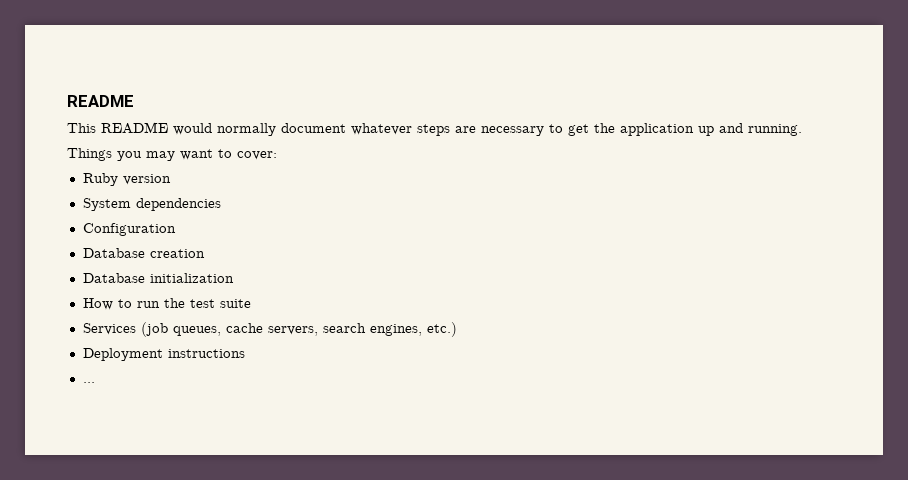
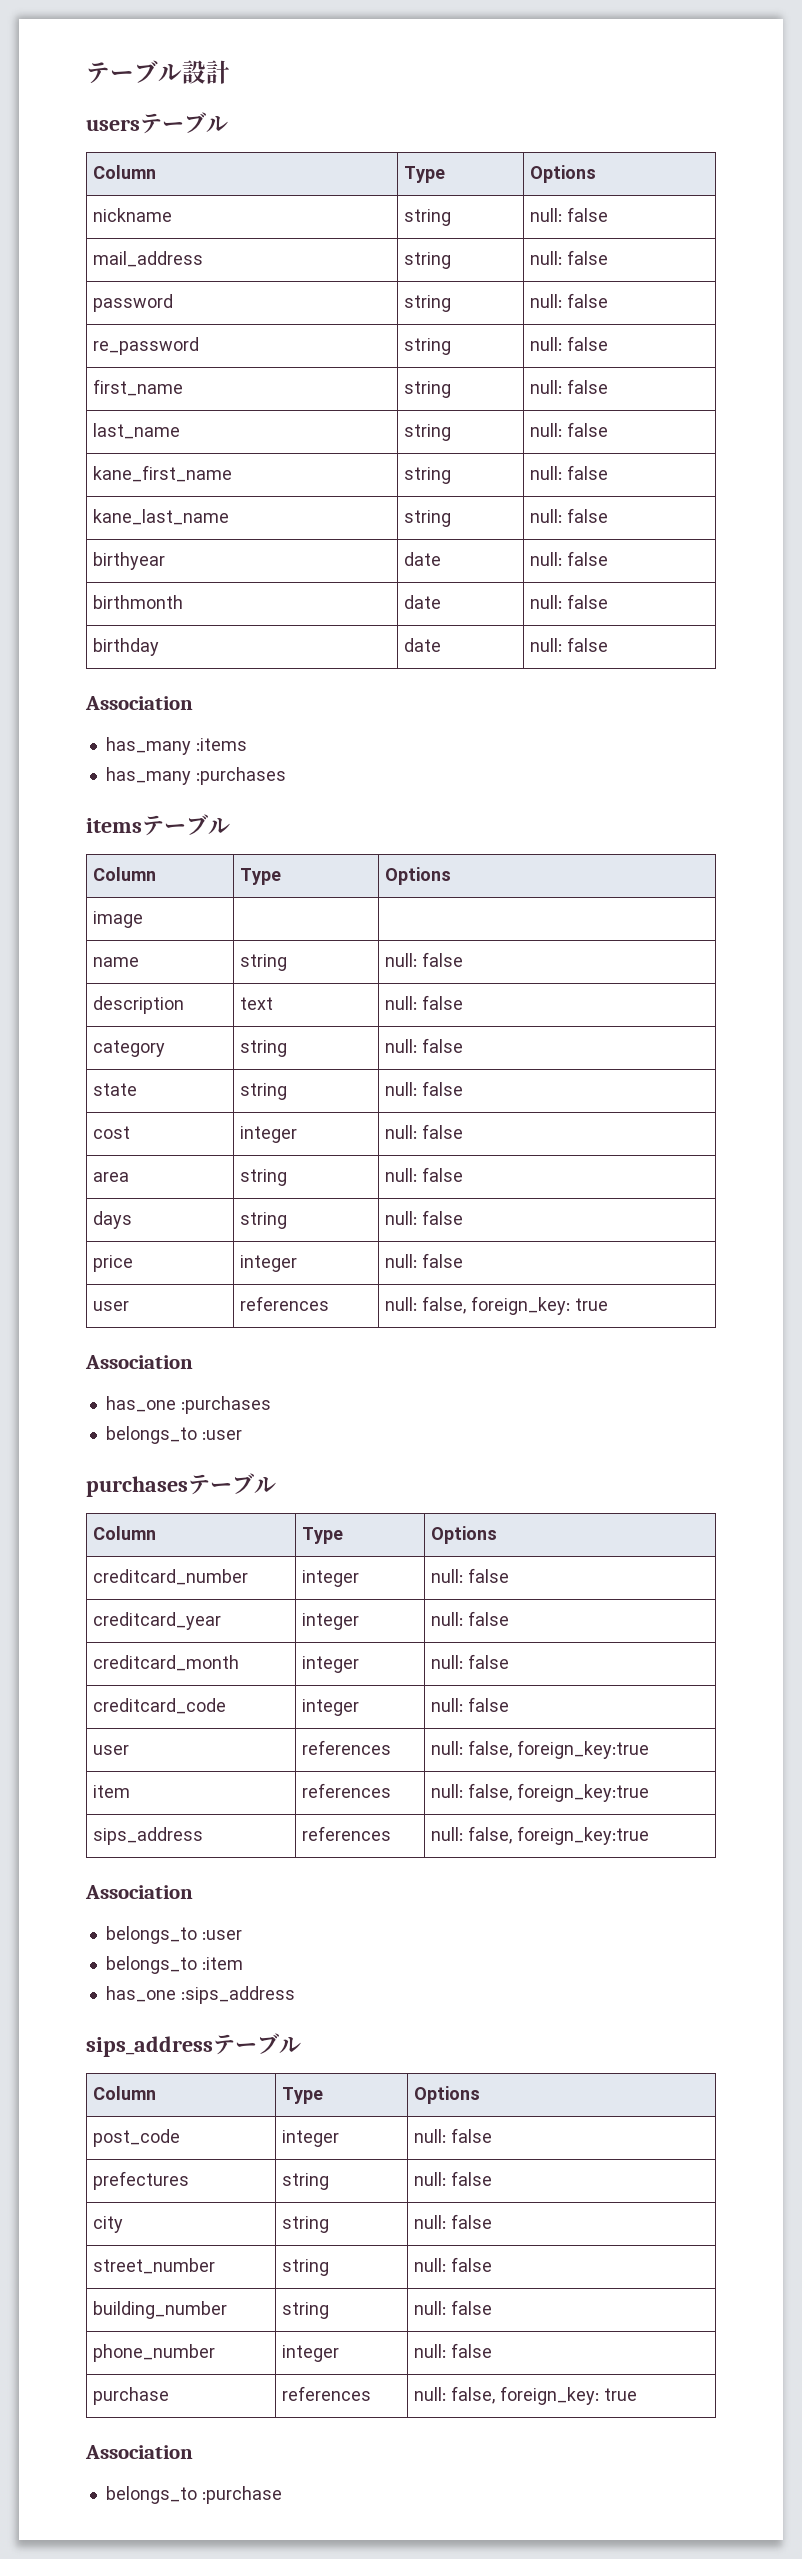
[67,95,134,107] [67,122,802,136] [67,148,277,161] [82,173,171,186] [82,198,221,211] [82,223,176,236] [82,248,205,258] [82,273,234,283] [82,298,251,310] [82,322,457,337] [82,348,245,361] [82,382,95,383] README // This README would normally document whatever steps are necessary to get the application up and running. // Things you may want to cover: // Ruby version // System dependencies // Configuration // Database creation // Database initialization // How to run the test suite // Services (job queues, cache servers, search engines, etc.) // Deployment instructions // ... -> [86,60,230,84] [86,112,228,134] [93,165,157,179] [404,166,446,183] [530,165,597,183] [93,208,173,222] [404,209,452,226] [530,207,609,222] [93,251,204,267] [404,252,452,269] [530,250,609,265] [93,294,174,312] [404,295,452,312] [530,293,609,308] [93,337,200,355] [404,338,452,355] [530,336,609,351] [93,379,184,396] [404,381,452,398] [530,379,609,394] [93,423,181,439] [404,424,452,441] [530,422,609,437] [93,465,233,482] [404,467,452,484] [530,465,609,480] [93,509,230,525] [404,510,452,527] [530,508,609,523] [93,552,166,570] [404,552,442,566] [530,551,609,566] [93,595,184,609] [404,595,442,609] [530,594,609,609] [93,638,160,656] [404,638,442,652] [530,637,609,652] [85,696,193,710] [105,737,247,755] [105,767,286,785] [86,814,230,836] [93,867,157,881] [240,868,282,885] [385,867,452,885] [93,911,144,928] [93,957,140,967] [240,954,288,971] [385,952,464,967] [93,996,185,1014] [240,997,274,1010] [385,995,464,1010] [93,1040,166,1057] [240,1040,288,1057] [385,1038,464,1053] [93,1083,138,1096] [240,1083,288,1100] [385,1081,464,1096] [93,1126,131,1139] [240,1126,298,1143] [385,1124,464,1139] [93,1172,130,1182] [240,1169,288,1186] [385,1167,464,1182] [93,1211,133,1229] [240,1212,288,1229] [385,1210,464,1225] [93,1255,134,1272] [240,1255,298,1272] [385,1253,464,1268] [93,1301,130,1311] [240,1296,330,1311] [385,1296,609,1315] [85,1355,193,1369] [105,1396,271,1414] [105,1426,242,1444] [86,1473,276,1497] [93,1526,157,1540] [302,1527,344,1544] [431,1526,498,1544] [93,1569,249,1585] [302,1570,360,1587] [431,1568,510,1583] [93,1612,222,1630] [302,1613,360,1630] [431,1611,510,1626] [93,1655,240,1671] [302,1656,360,1673] [431,1654,510,1669] [93,1698,227,1714] [302,1699,360,1716] [431,1697,510,1712] [93,1745,130,1755] [302,1740,392,1755] [431,1740,650,1759] [93,1785,131,1798] [302,1783,392,1798] [431,1783,650,1802] [93,1827,204,1845] [302,1826,392,1841] [431,1826,650,1845] [85,1885,193,1899] [105,1926,242,1944] [105,1956,243,1974] [105,1986,295,2004] [86,2033,301,2057] [93,2086,157,2100] [282,2087,324,2104] [414,2086,481,2104] [93,2129,181,2147] [282,2130,340,2147] [414,2128,493,2143] [93,2171,190,2190] [282,2173,330,2190] [414,2171,493,2186] [93,2216,124,2233] [282,2216,330,2233] [414,2214,493,2229] [93,2258,216,2274] [282,2259,330,2276] [414,2257,493,2272] [93,2301,228,2319] [282,2302,330,2319] [414,2300,493,2315] [93,2344,216,2362] [282,2345,340,2362] [414,2343,493,2358] [93,2387,170,2405] [282,2386,372,2401] [414,2386,638,2405] [85,2445,193,2459] [105,2486,282,2504] テーブル設計 // usersテーブル // Column | Type | Options // nickname | string | null: false // mail_address | string | null: false // password | string | null: false // re_password | string | null: false // first_name | string | null: false // last_name | string | null: false // kane_first_name | string | null: false // kane_last_name | string | null: false // birthyear | date | null: false // birthmonth | date | null: false // birthday | date | null: false // Association // has_many :items // has_many :purchases // itemsテーブル // Column | Type | Options // image | | // name | string | null: false // description | text | null: false // category | string | null: false // state | string | null: false // cost | integer | null: false // area | string | null: false // days | string | null: false // price | integer | null: false // user | references | null: false, foreign_key: true // Association // has_one :purchases // belongs_to :user // purchasesテーブル // Column | Type | Options // creditcard_number | integer | null: false // creditcard_year | integer | null: false // creditcard_month | integer | null: false // creditcard_code | integer | null: false // user | references | null: false, foreign_key:true // item | references | null: false, foreign_key:true // sips_address | references | null: false, foreign_key:true // Association // belongs_to :user // belongs_to :item // has_one :sips_address // sips_addressテーブル // Column | Type | Options // post_code | integer | null: false // prefectures | string | null: false // city | string | null: false // street_number | string | null: false // building_number | string | null: false // phone_number | integer | null: false // purchase | references | null: false, foreign_key: true // Association // belongs_to :purchase

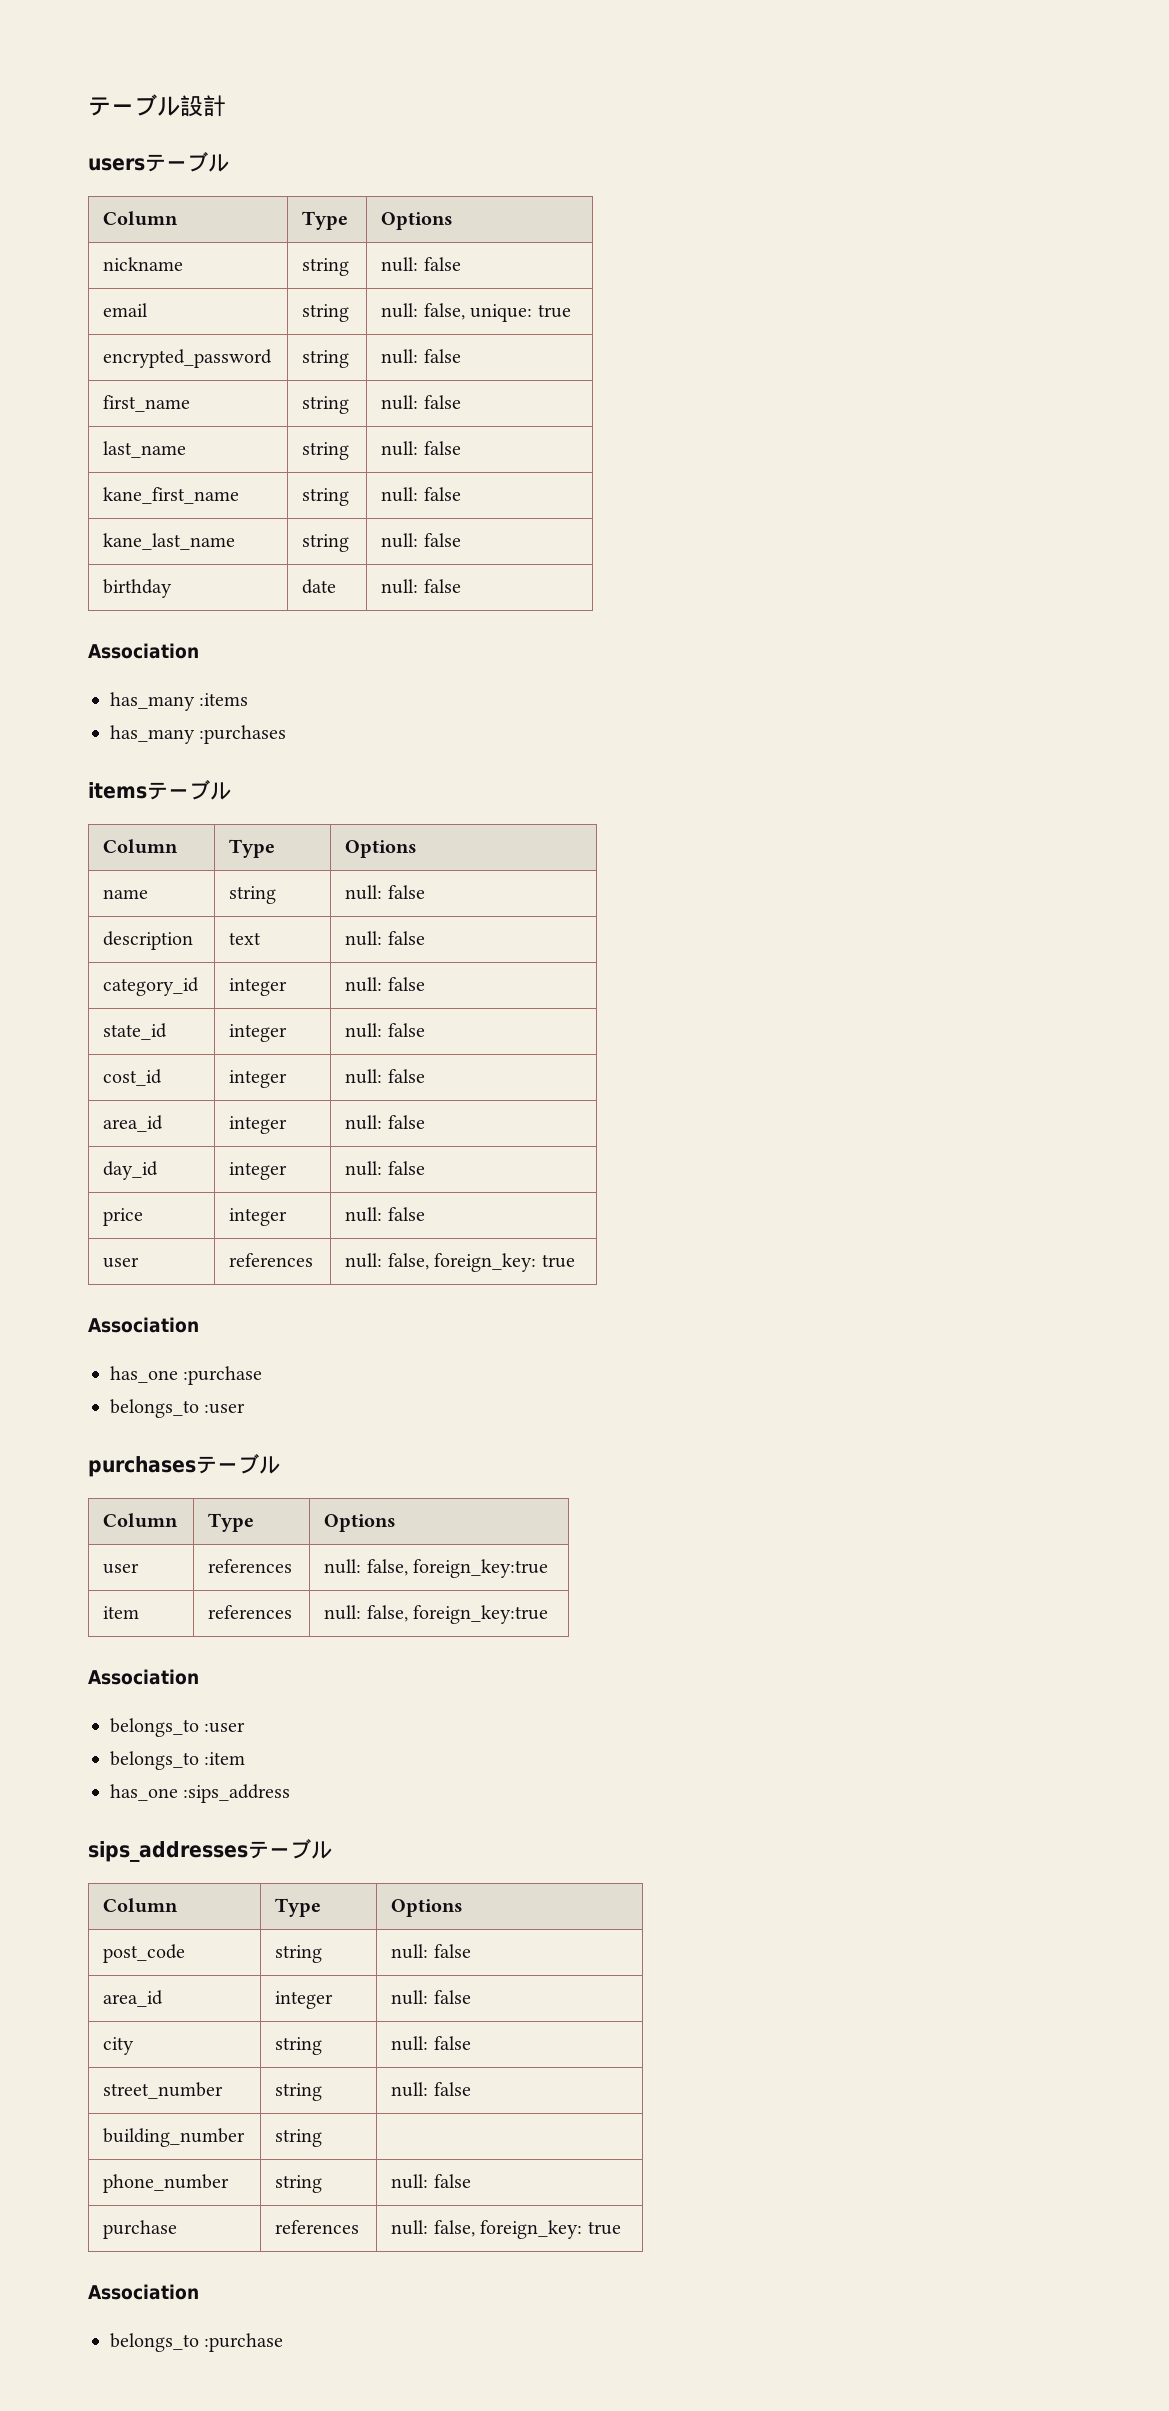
[93,251,204,267] [404,252,452,269] [530,250,609,265] [93,294,174,312] [404,295,452,312] [530,293,609,308] [93,337,200,355] mail_address | string | null: false // password | string | null: false // re_password -> [103,303,149,317] [302,304,350,322] [381,303,571,322] [103,349,273,368] email | string | null: false, unique: true // encrypted_password
[93,552,166,570] [404,552,442,566] [530,551,609,566] [93,595,184,609] [404,595,442,609] [530,594,609,609] // birthyear | date | null: false // birthmonth | date | null: false -> (461, 540) none
[93,911,144,928] // image | | -> (418, 849) none
[93,1040,166,1057] [240,1040,288,1057] [385,1038,464,1053] [93,1083,138,1096] [240,1083,288,1100] [385,1081,464,1096] [93,1126,131,1139] [240,1126,298,1143] [385,1124,464,1139] [93,1172,130,1182] [240,1169,288,1186] [385,1167,464,1182] [93,1211,133,1229] [240,1212,288,1229] category | string | null: false // state | string | null: false // cost | integer | null: false // area | string | null: false // days | string -> [103,977,200,996] [229,978,288,996] [345,977,425,992] [103,1023,168,1040] [229,1024,288,1042] [345,1023,425,1038] [103,1069,163,1086] [229,1070,288,1088] [345,1069,425,1084] [103,1115,164,1132] [229,1116,288,1134] [345,1115,425,1130] [103,1161,159,1180] [229,1162,288,1180] category_id | integer | null: false // state_id | integer | null: false // cost_id | integer | null: false // area_id | integer | null: false // day_id | integer
[180,1396,271,1414] :purchases -> [183,1366,263,1385] :purchase
[93,1569,249,1585] [302,1570,360,1587] [431,1568,510,1583] [93,1612,222,1630] [302,1613,360,1630] [431,1611,510,1626] [93,1655,240,1671] [302,1656,360,1673] [431,1654,510,1669] [93,1698,227,1714] [302,1699,360,1716] [431,1697,510,1712] // creditcard_number | integer | null: false // creditcard_year | integer | null: false // creditcard_month | integer | null: false // creditcard_code | integer | null: false -> (397, 1523) none
[93,1827,204,1845] [302,1826,392,1841] [431,1826,650,1845] // sips_address | references | null: false, foreign_key:true -> (549, 1614) none
[86,2036,213,2057] sips_address -> [88,1841,248,1862] sips_addresses
[282,2130,340,2147] [414,2128,493,2143] [93,2171,190,2190] [282,2173,330,2190] integer | null: false // prefectures | string -> [275,1945,323,1963] [391,1944,471,1959] [103,1990,164,2007] [275,1991,334,2009] string | null: false // area_id | integer
[414,2300,493,2315] null: false -> (323, 2138) none
[282,2345,340,2362] integer -> [275,2175,323,2193] string

